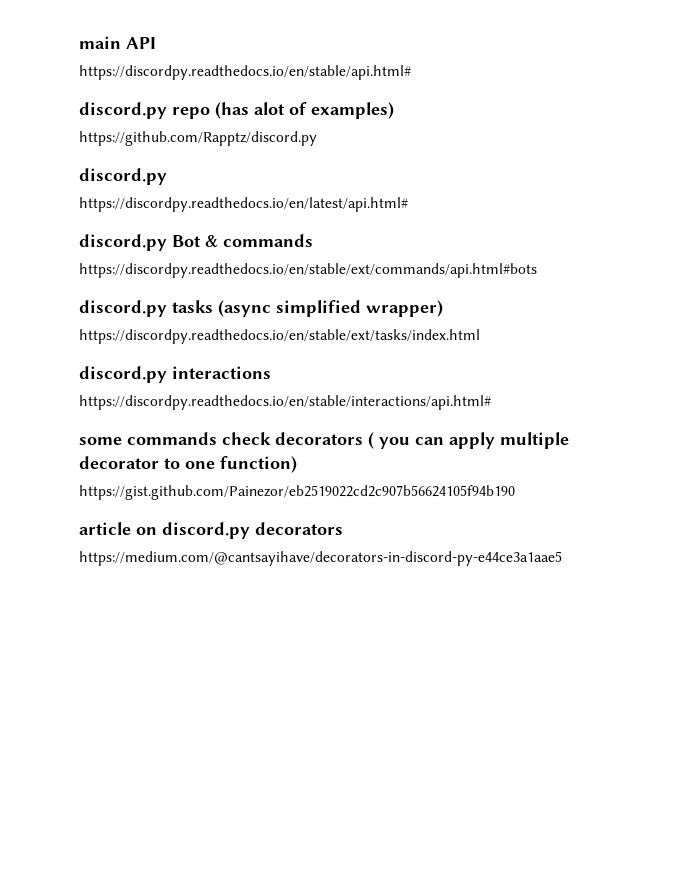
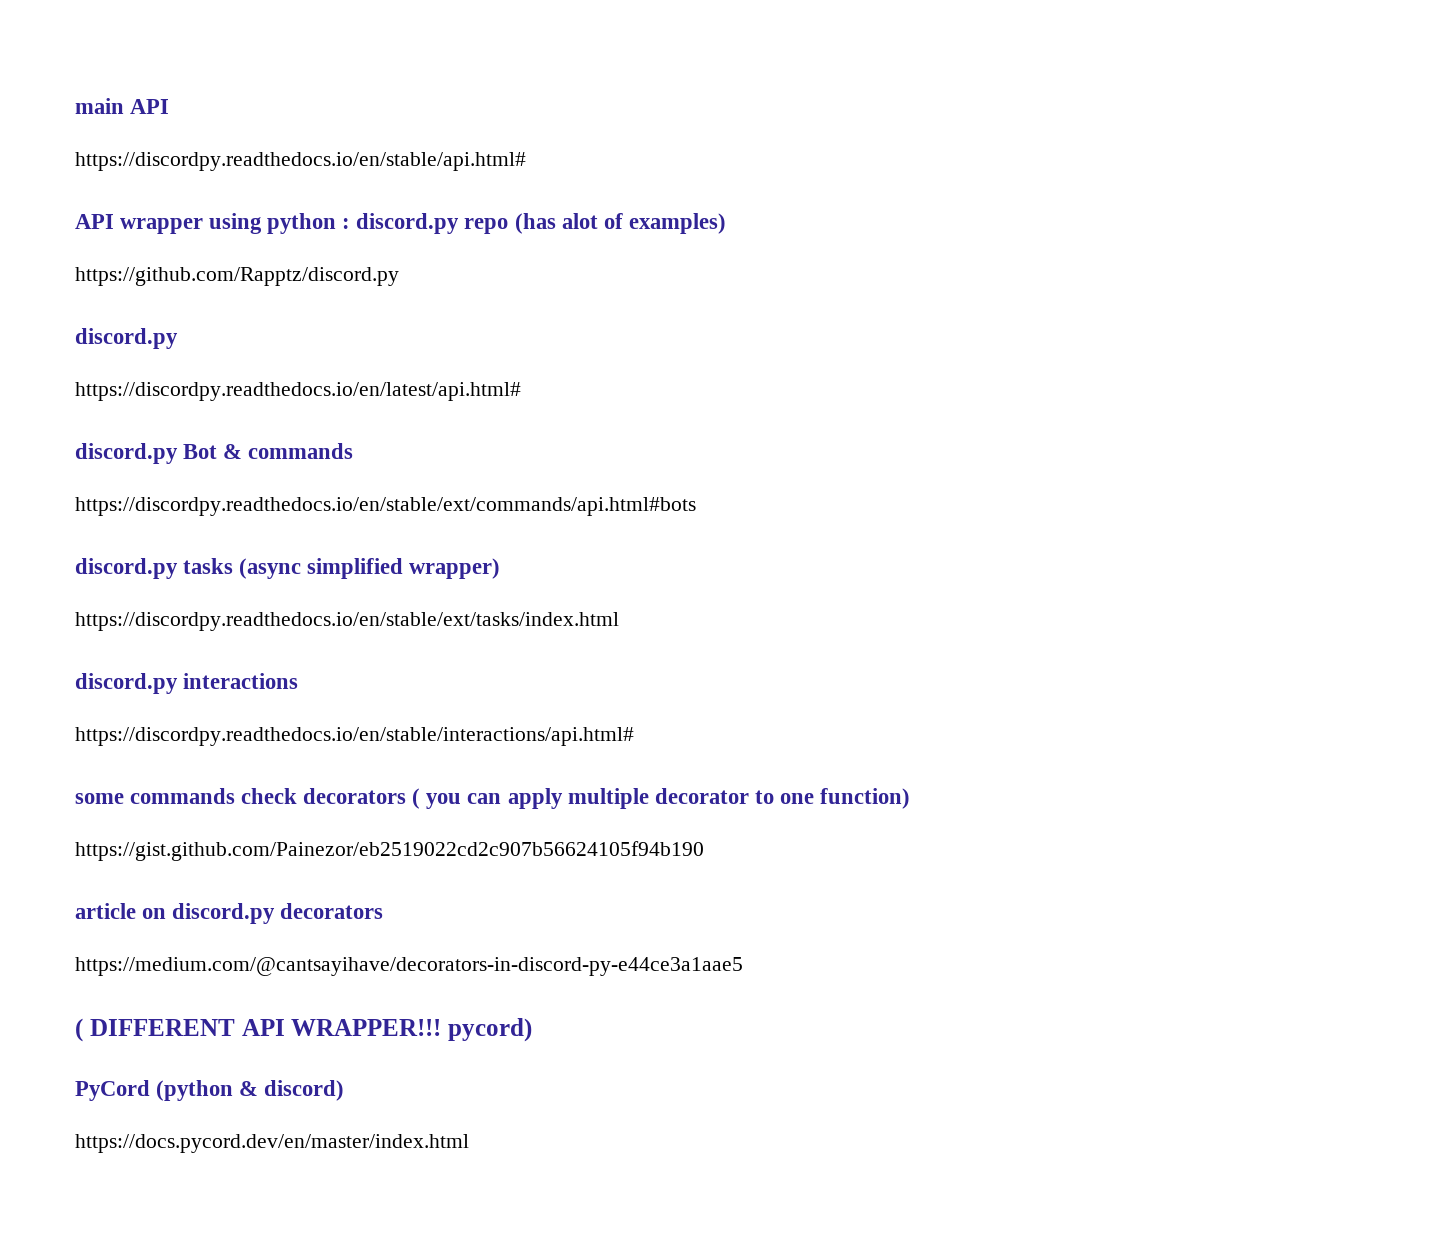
(411, 72) none -> [75,213,351,234] API wrapper using python :
(562, 558) none -> [75,1018,532,1042] [75,1080,345,1101] [75,1134,469,1153] // ( DIFFERENT API WRAPPER!!! pycord) // PyCord (python & discord) // https://docs.pycord.dev/en/master/index.html

